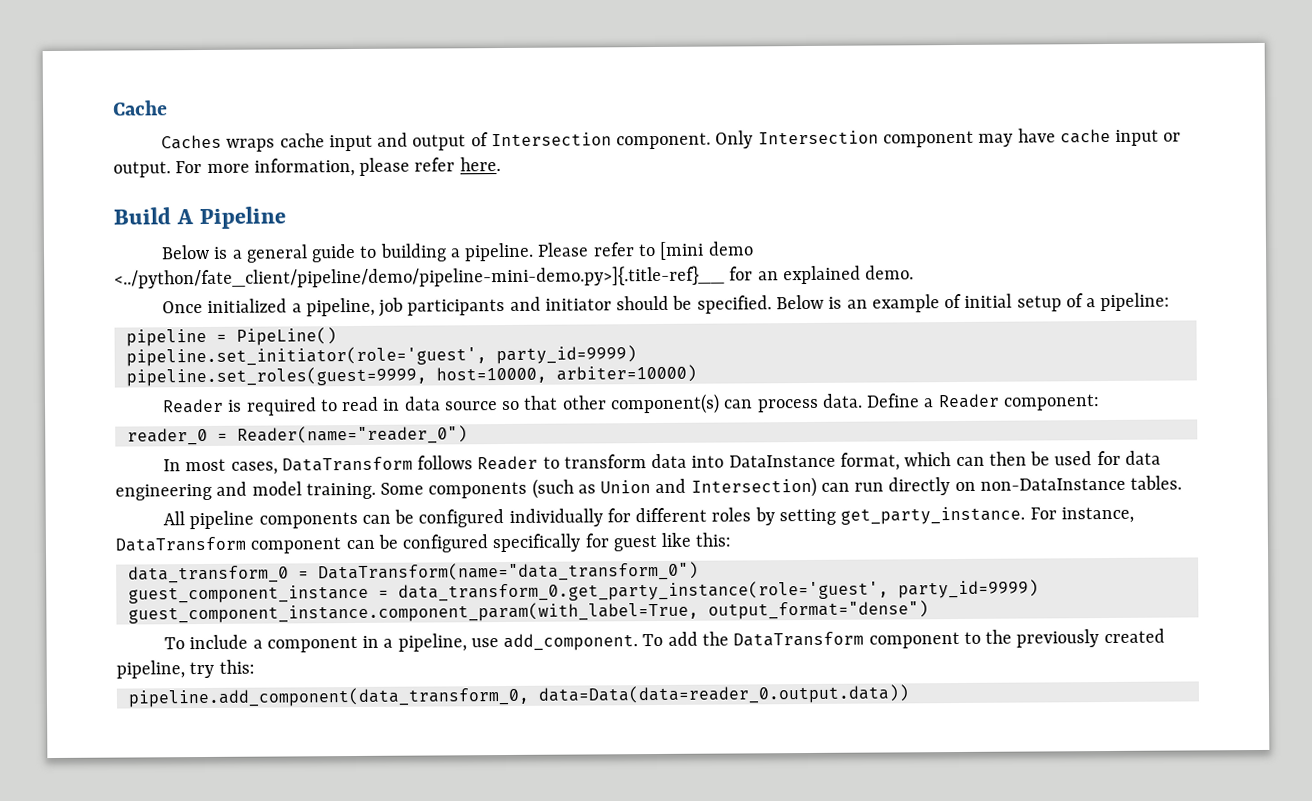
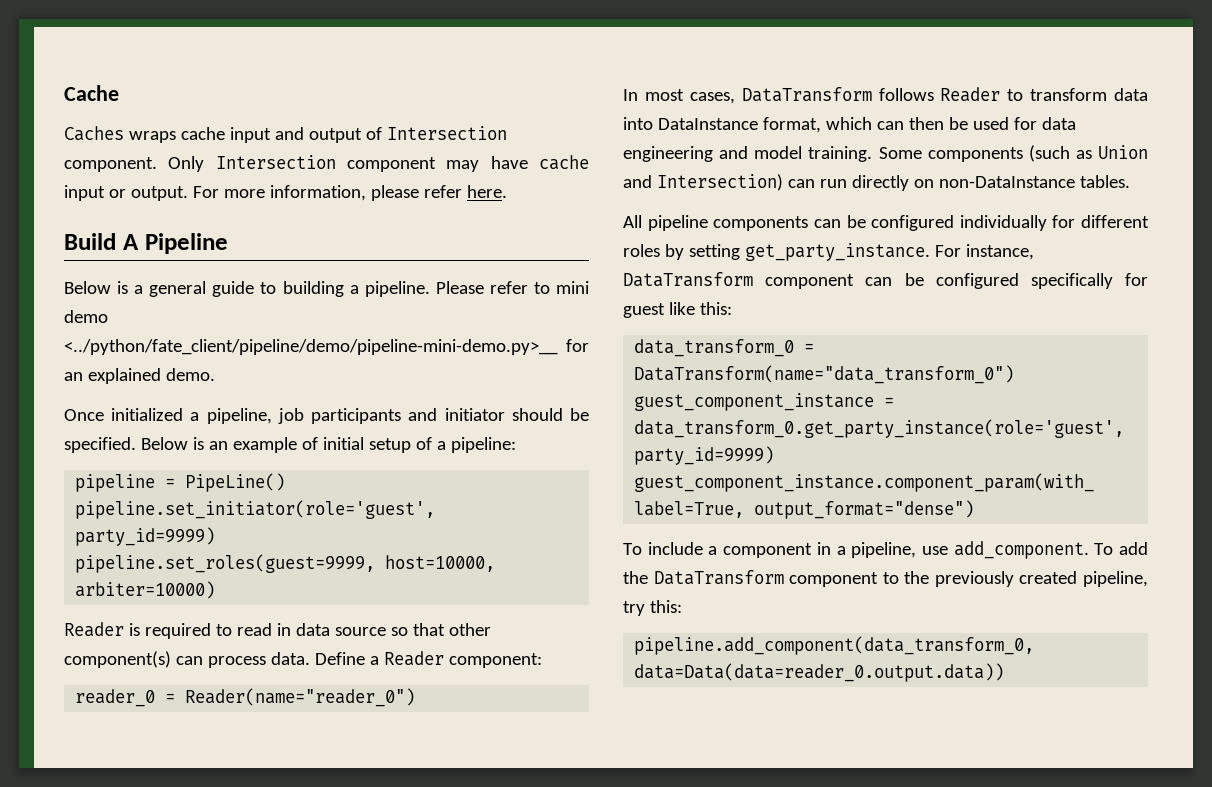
[659,241,754,260] [114,265,725,289] [mini demo <../python/fate_client/pipeline/demo/pipeline-mini-demo.py>]{.title-ref}__ -> [555,281,589,294] [64,310,108,323] [64,339,558,355] mini demo <../python/fate_client/pipeline/demo/pipeline-mini-demo.py>__

